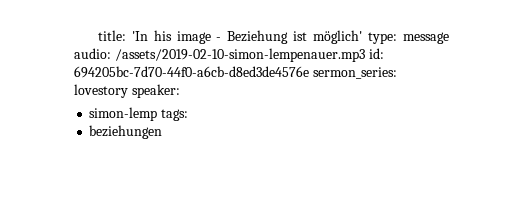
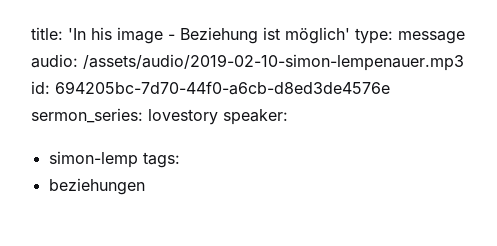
[114,48,365,62] /assets/2019-02-10-simon-lempenauer.mp3 -> [83,54,464,71] /assets/audio/2019-02-10-simon-lempenauer.mp3

